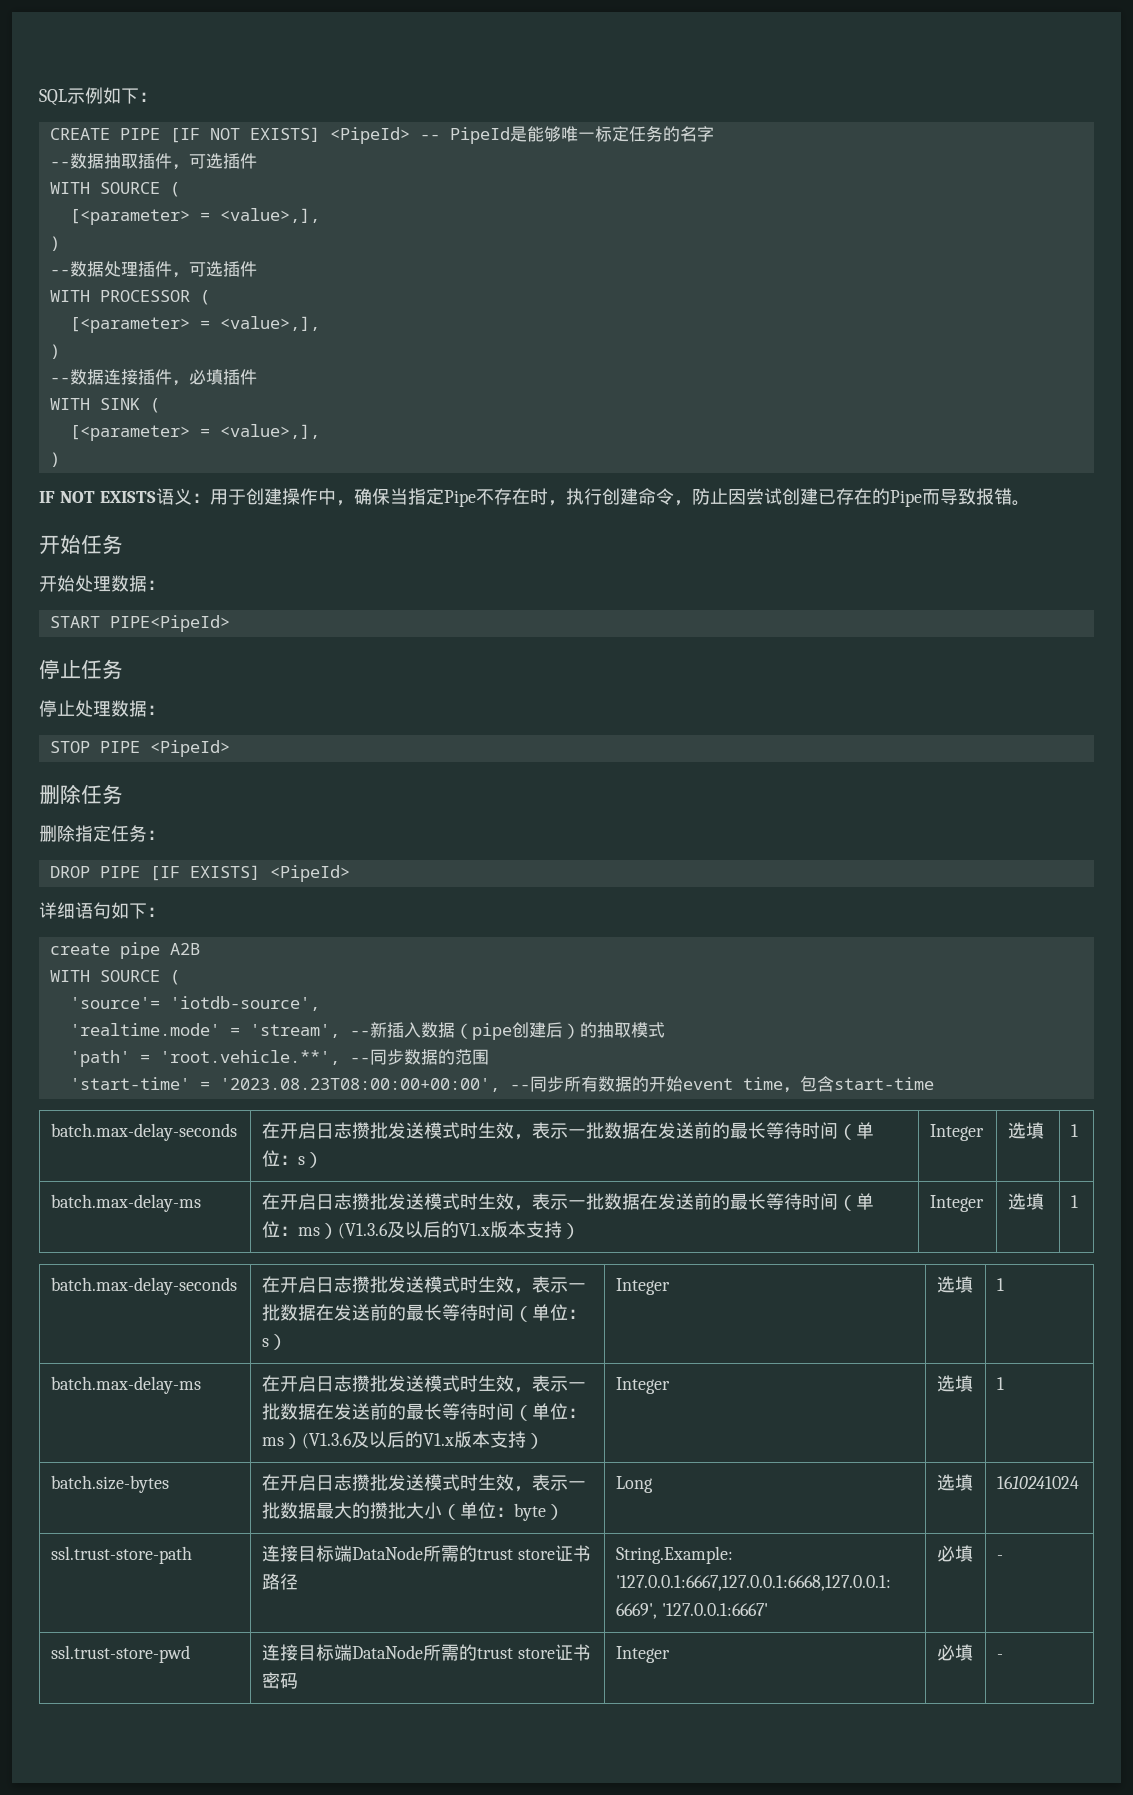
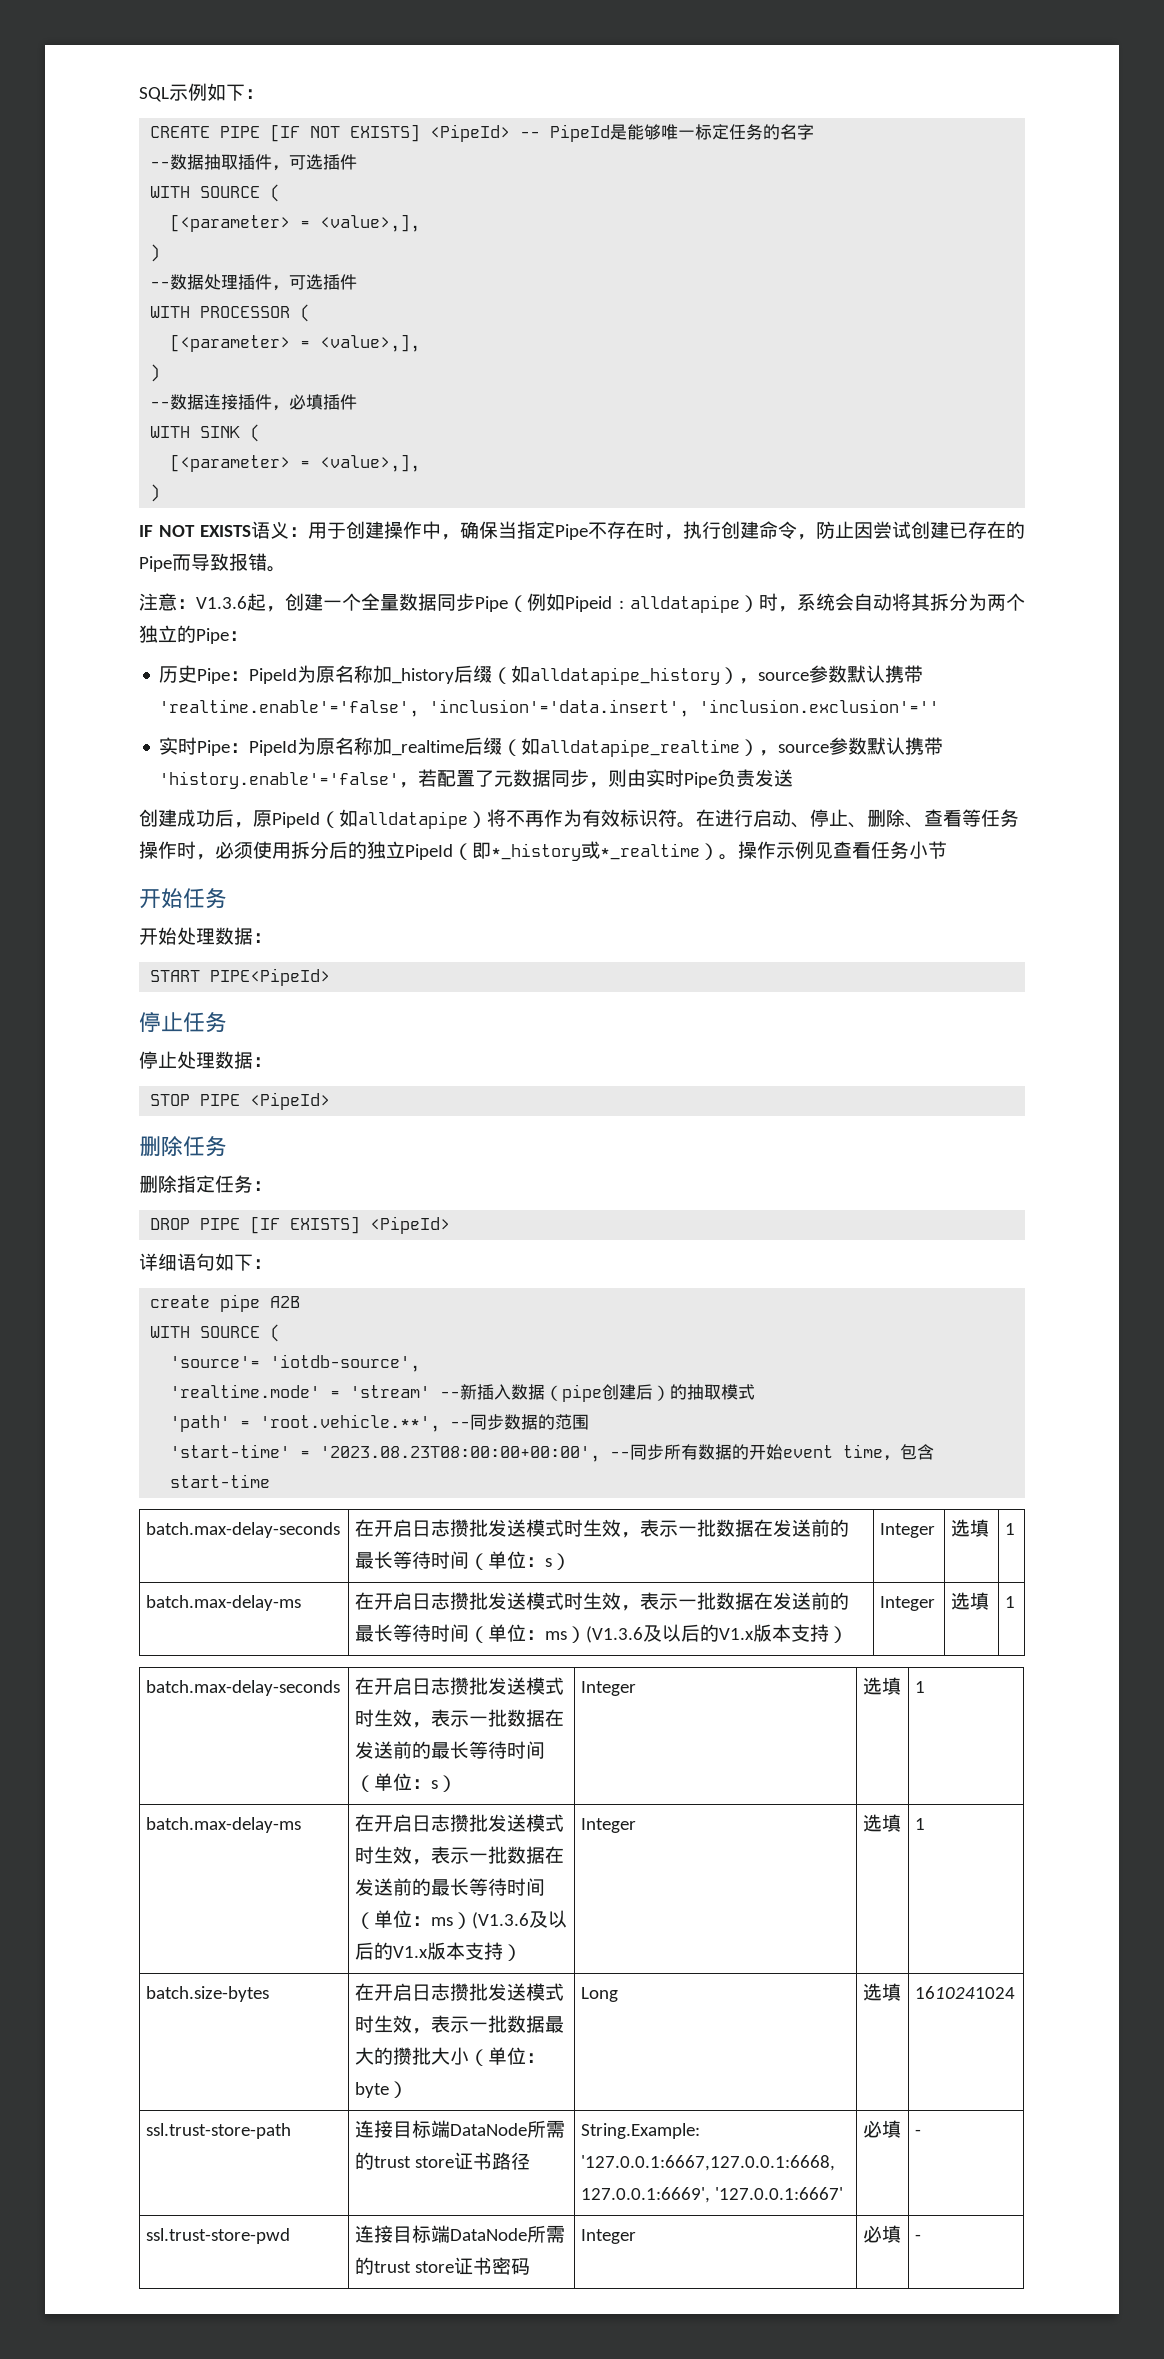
(1030, 503) none -> [139,593,1025,613] [139,625,248,644] [159,665,924,685] [159,699,940,717] [159,737,944,757] [159,769,794,789] [139,809,1019,829] [139,841,947,861] // 注意：V1.3.6起，创建一个全量数据同步Pipe（例如Pipeid : alldatapipe）时，系统会自动将其拆分为两个独立的Pipe： // 历史Pipe：PipeId为原名称加_history后缀（如alldatapipe_history），source参数默认携带'realtime.enable'='false', 'inclusion'='data.insert', 'inclusion.exclusion'='' // 实时Pipe：PipeId为原名称加_realtime后缀（如alldatapipe_realtime），source参数默认携带'history.enable'='false'，若配置了元数据同步，则由实时Pipe负责发送 // 创建成功后，原PipeId（如alldatapipe）将不再作为有效标识符。在进行启动、停止、删除、查看等任务操作时，必须使用拆分后的独立PipeId（即*_history或*_realtime）。操作示例见查看任务小节
[249,1024,340,1038] 'stream', -> [350,1385,431,1398] 'stream'

